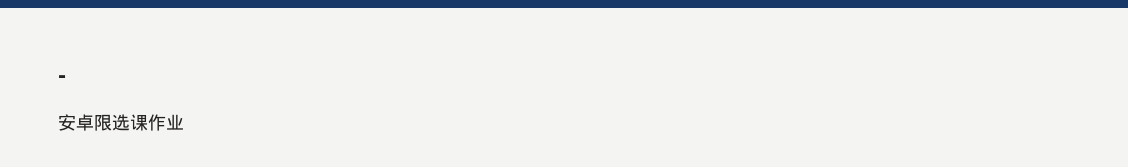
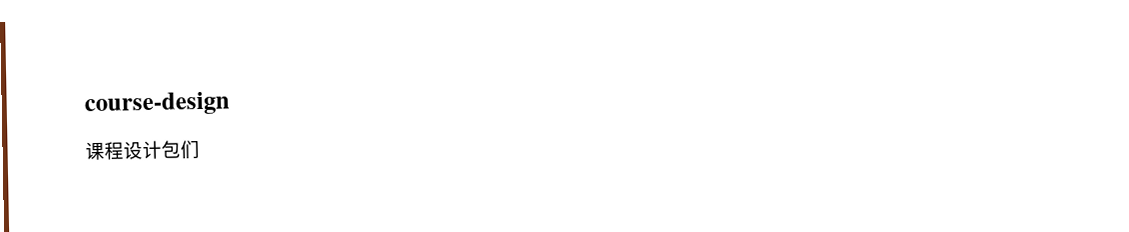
[58,75,66,84] [58,114,184,131] - // 安卓限选课作业 -> [84,91,230,117] [85,140,200,161] course-design // 课程设计包们

